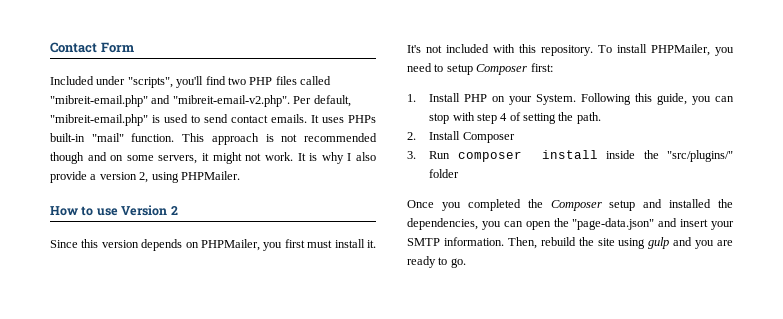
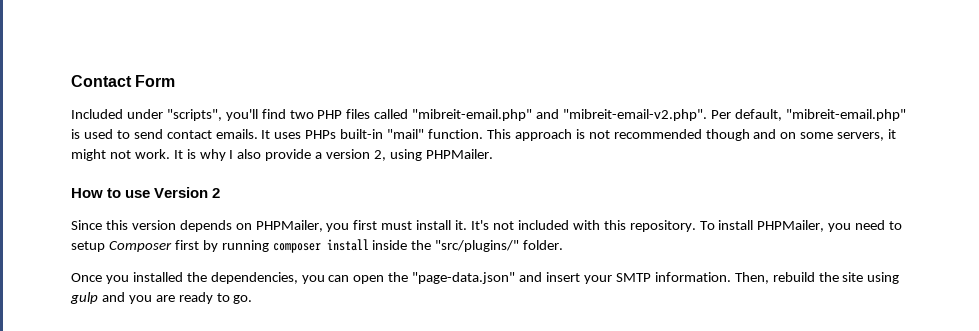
[530,63,553,72] [407,93,734,105] [429,112,601,124] [407,131,515,143] [407,151,451,159] first: // 1. Install PHP on your System. Following this guide, you can stop with step 4 of setting the path. // 2. Install Composer // 3. Run -> [174,240,269,252] first by running
[429,169,460,178] folder -> [523,240,564,250] folder.
[467,199,663,211] completed the Composer setup and -> (129, 279) none

